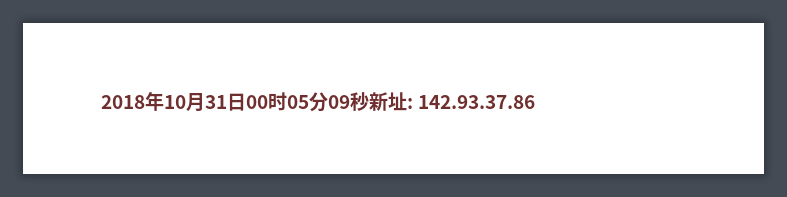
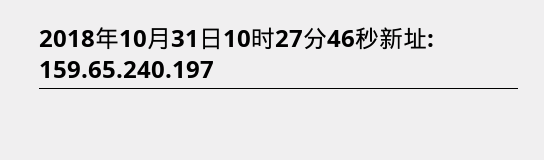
[246,92,350,112] 00时05分09 -> [223,27,355,50] 10时27分46
[418,95,536,109] 142.93.37.86 -> [39,61,214,78] 159.65.240.197

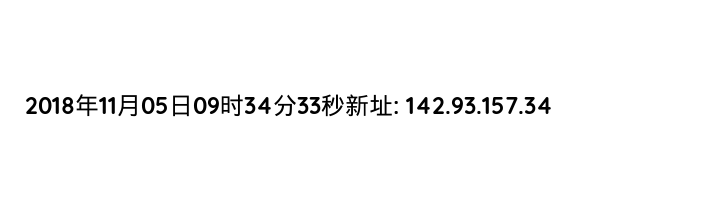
[119,27,355,50] 10月31日10时27分46 -> [99,94,321,117] 11月05日09时34分33
[39,61,214,78] 159.65.240.197 -> [406,97,553,114] 142.93.157.34

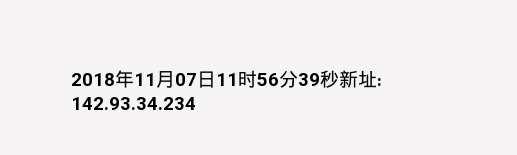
[141,94,321,117] 05日09时34分33 -> [175,70,320,88] 07日11时56分39
[406,97,553,114] 142.93.157.34 -> [71,97,196,110] 142.93.34.234

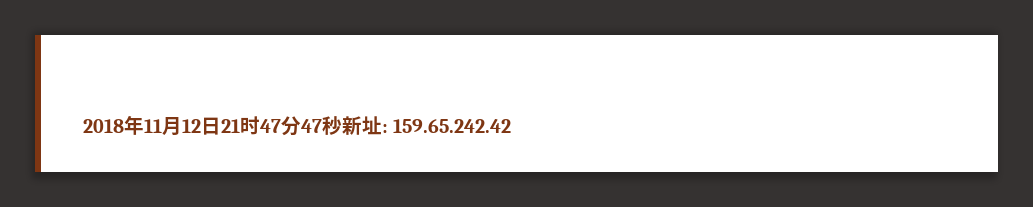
[175,70,320,88] 07日11时56分39 -> [182,116,322,136] 12日21时47分47
[71,97,196,110] 142.93.34.234 -> [393,119,512,133] 159.65.242.42

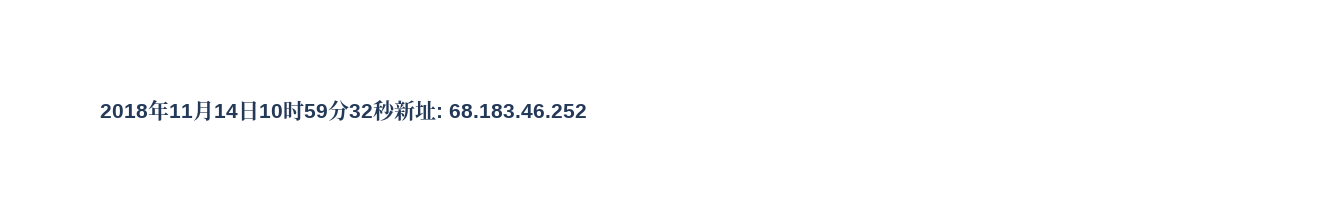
[182,116,322,136] 12日21时47分47 -> [214,100,373,121] 14日10时59分32
[393,119,512,133] 159.65.242.42 -> [449,104,587,118] 68.183.46.252

